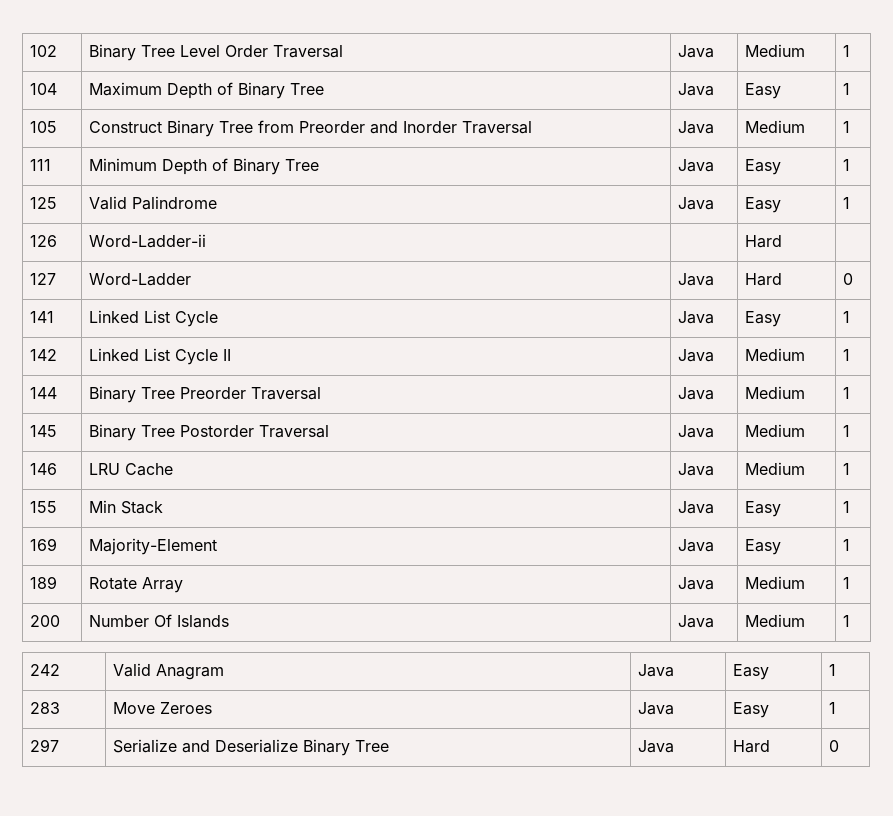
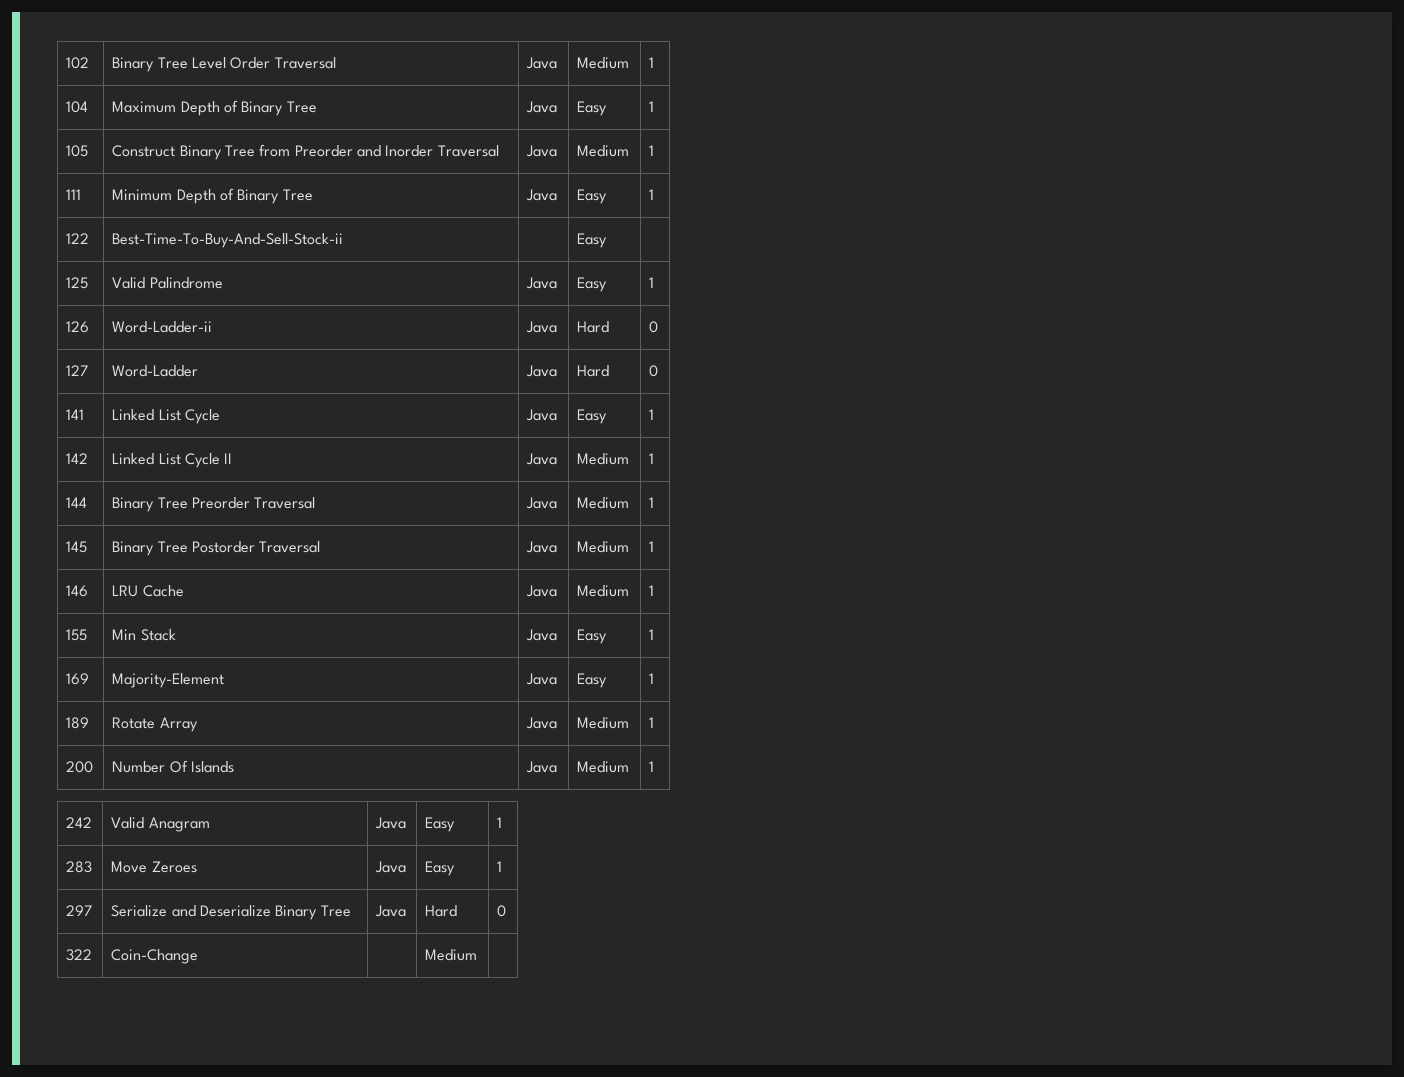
(851, 165) none -> [66,233,90,244] [112,233,344,248] [577,233,608,248] // 122 | Best-Time-To-Buy-And-Sell-Stock-ii | | Easy |
[745,235,783,248] | Hard | -> [526,321,558,333] [577,321,610,333] [649,321,659,333] Java | Hard | 0
(840, 746) none -> [66,949,93,961] [111,949,199,964] [425,949,478,961] // 322 | Coin-Change | | Medium |

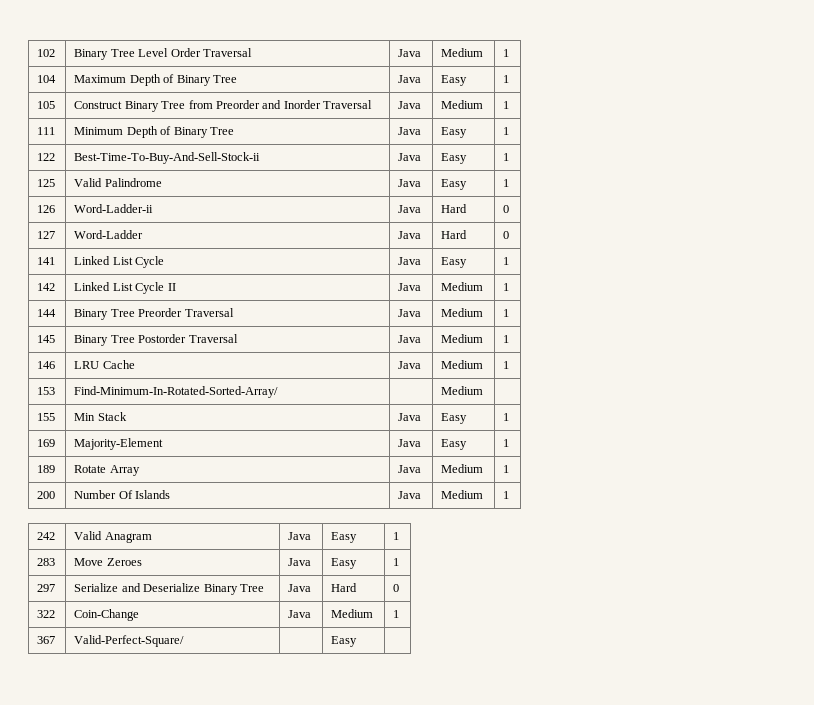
[577,233,608,248] | Easy | -> [398,153,422,161] [441,153,468,164] [503,153,510,161] Java | Easy | 1
(655, 590) none -> [37,387,56,395] [74,386,279,398] [441,386,484,395] // 153 | Find-Minimum-In-Rotated-Sorted-Array/ | | Medium |
[425,949,478,961] | Medium -> [288,610,312,618] [331,609,374,618] [393,610,400,618] [37,636,56,644] [74,635,185,647] [331,636,358,647] Java | Medium | 1 // 367 | Valid-Perfect-Square/ | | Easy

